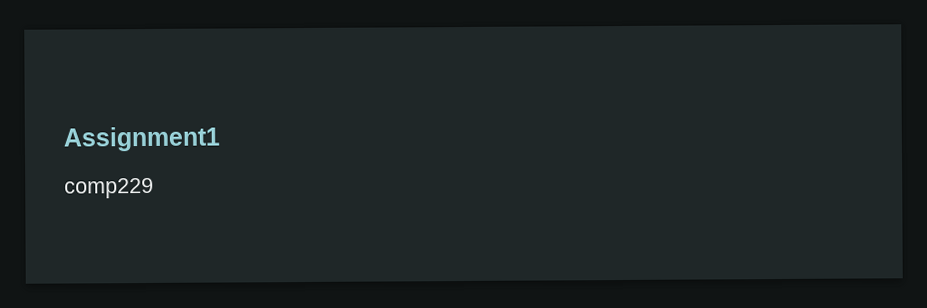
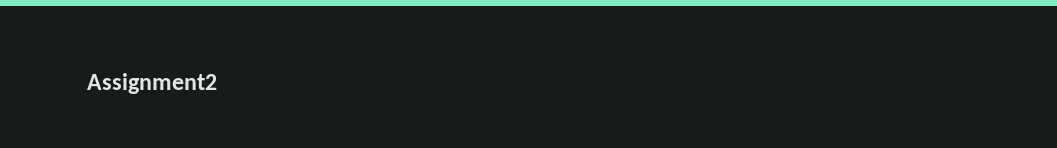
[63,126,220,152] [64,177,154,199] Assignment1 // comp229 -> [87,73,217,94] Assignment2

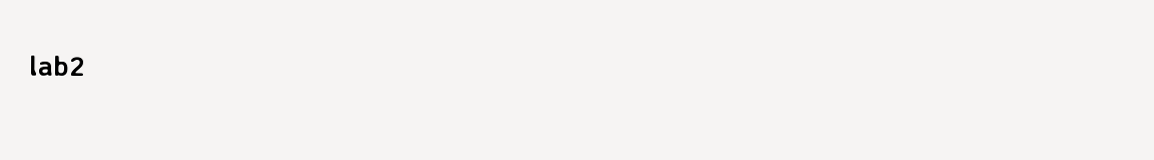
[87,73,217,94] Assignment2 -> [29,55,86,76] lab2

